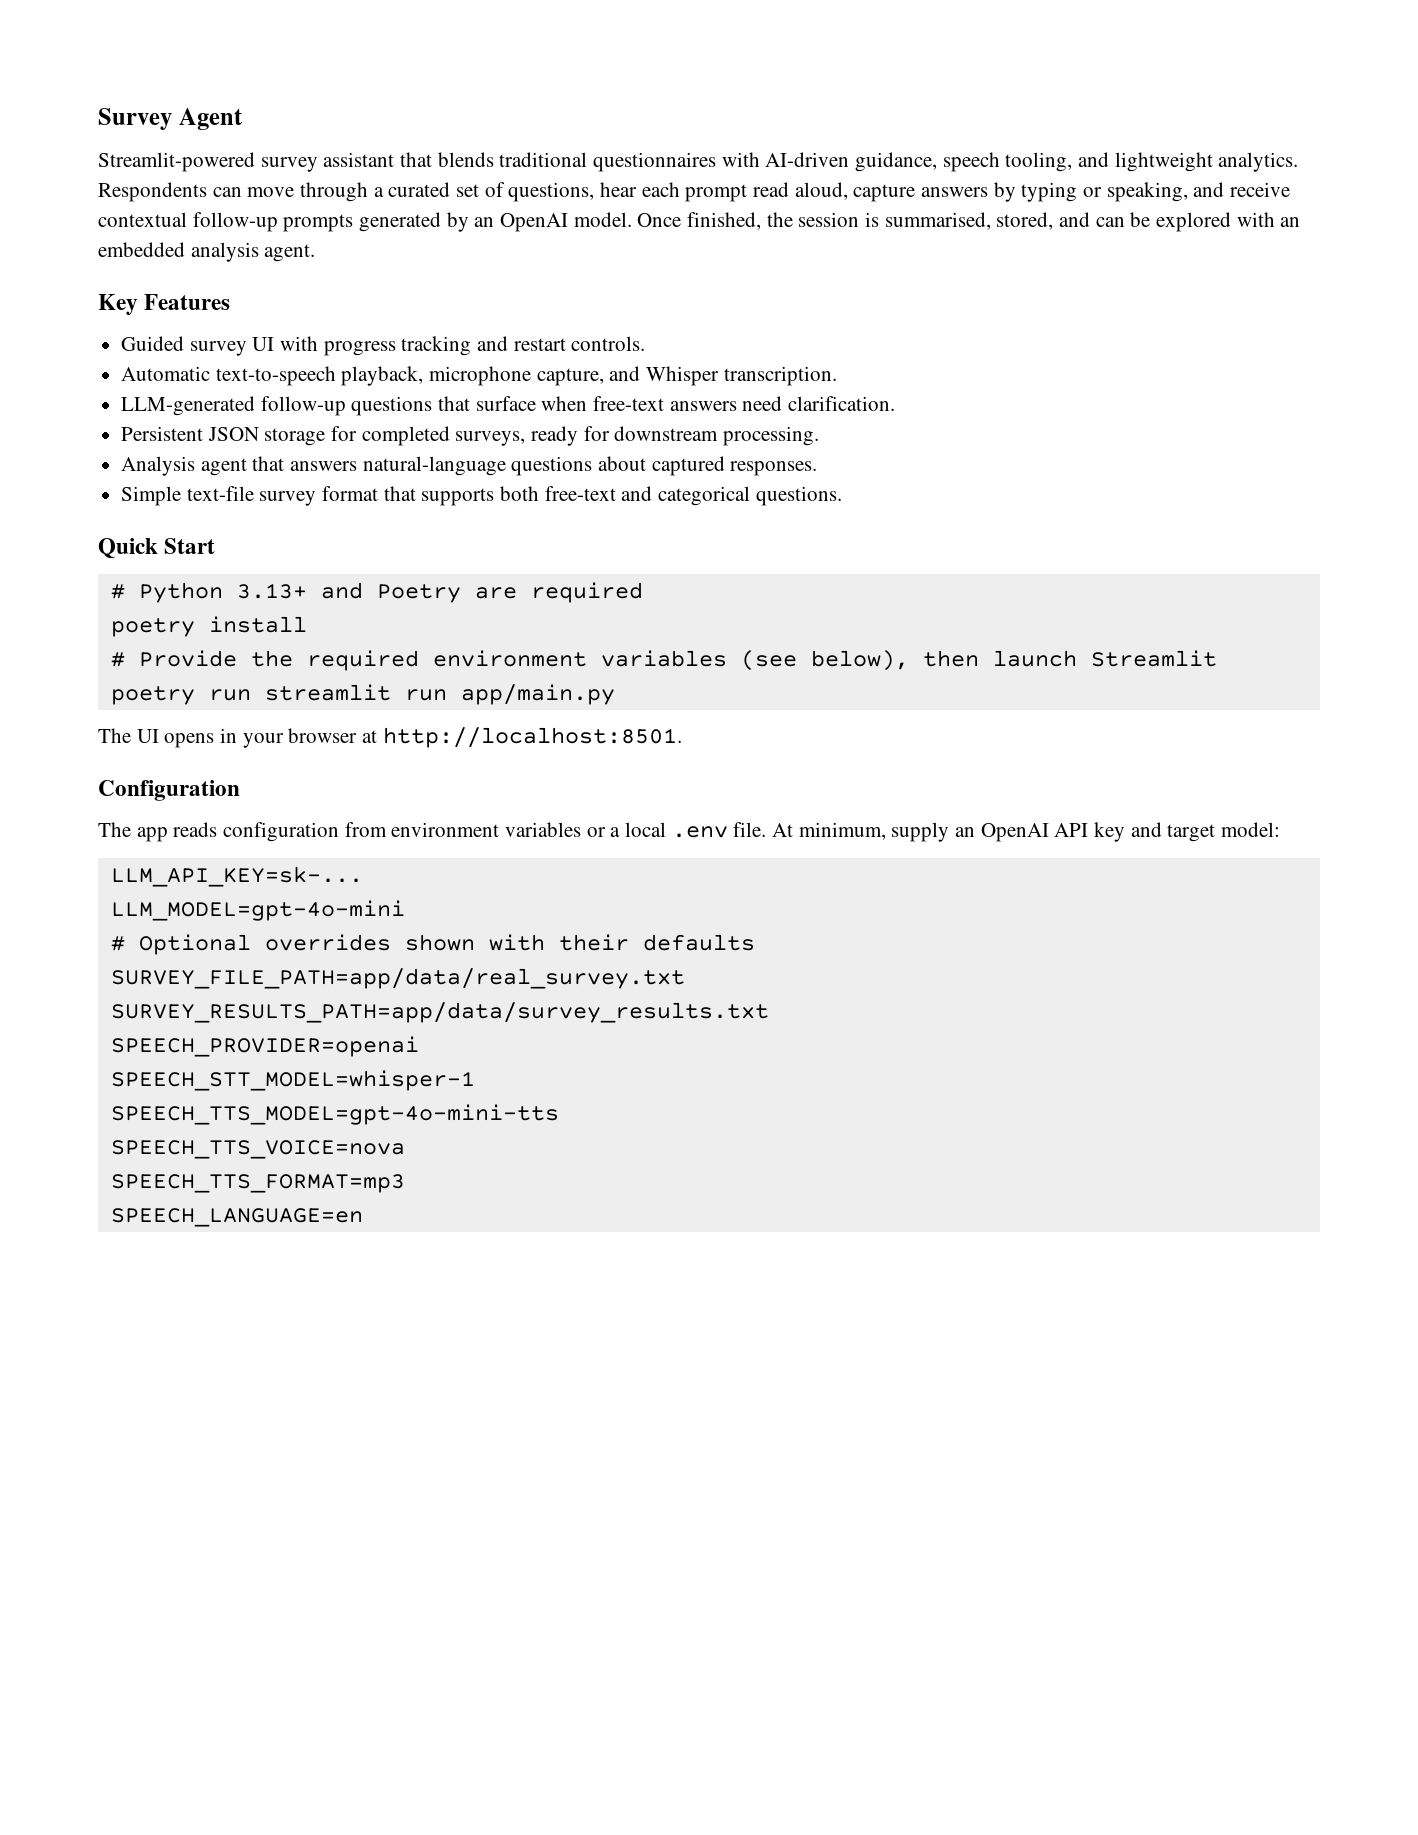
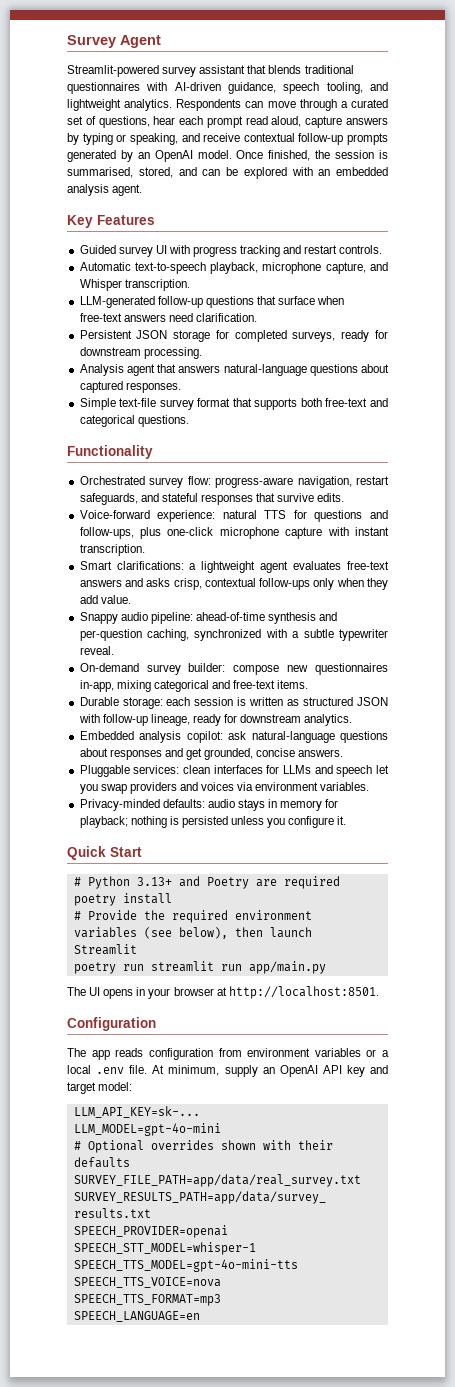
(842, 496) none -> [67,445,153,459] [79,476,389,488] [79,493,345,505] [79,510,389,522] [79,527,389,539] [79,544,145,556] [79,561,389,573] [79,578,388,590] [79,595,131,604] [79,612,338,624] [79,629,388,641] [79,646,114,655] [79,663,388,675] [79,680,309,692] [79,697,388,709] [78,714,353,726] [79,731,388,743] [79,748,344,760] [79,765,389,777] [79,782,370,794] [79,799,339,811] [79,816,347,828] // Functionality // Orchestrated survey flow: progress-aware navigation, restart safeguards, and stateful responses that survive edits. // Voice-forward experience: natural TTS for questions and follow-ups, plus one-click microphone capture with instant transcription. // Smart clarifications: a lightweight agent evaluates free‑text answers and asks crisp, contextual follow‑ups only when they add value. // Snappy audio pipeline: ahead‑of‑time synthesis and per‑question caching, synchronized with a subtle typewriter reveal. // On‑demand survey builder: compose new questionnaires in-app, mixing categorical and free‑text items. // Durable storage: each session is written as structured JSON with follow‑up lineage, ready for downstream analytics. // Embedded analysis copilot: ask natural‑language questions about responses and get grounded, concise answers. // Pluggable services: clean interfaces for LLMs and speech let you swap providers and voices via environment variables. // Privacy‑minded defaults: audio stays in memory for playback; nothing is persisted unless you configure it.

